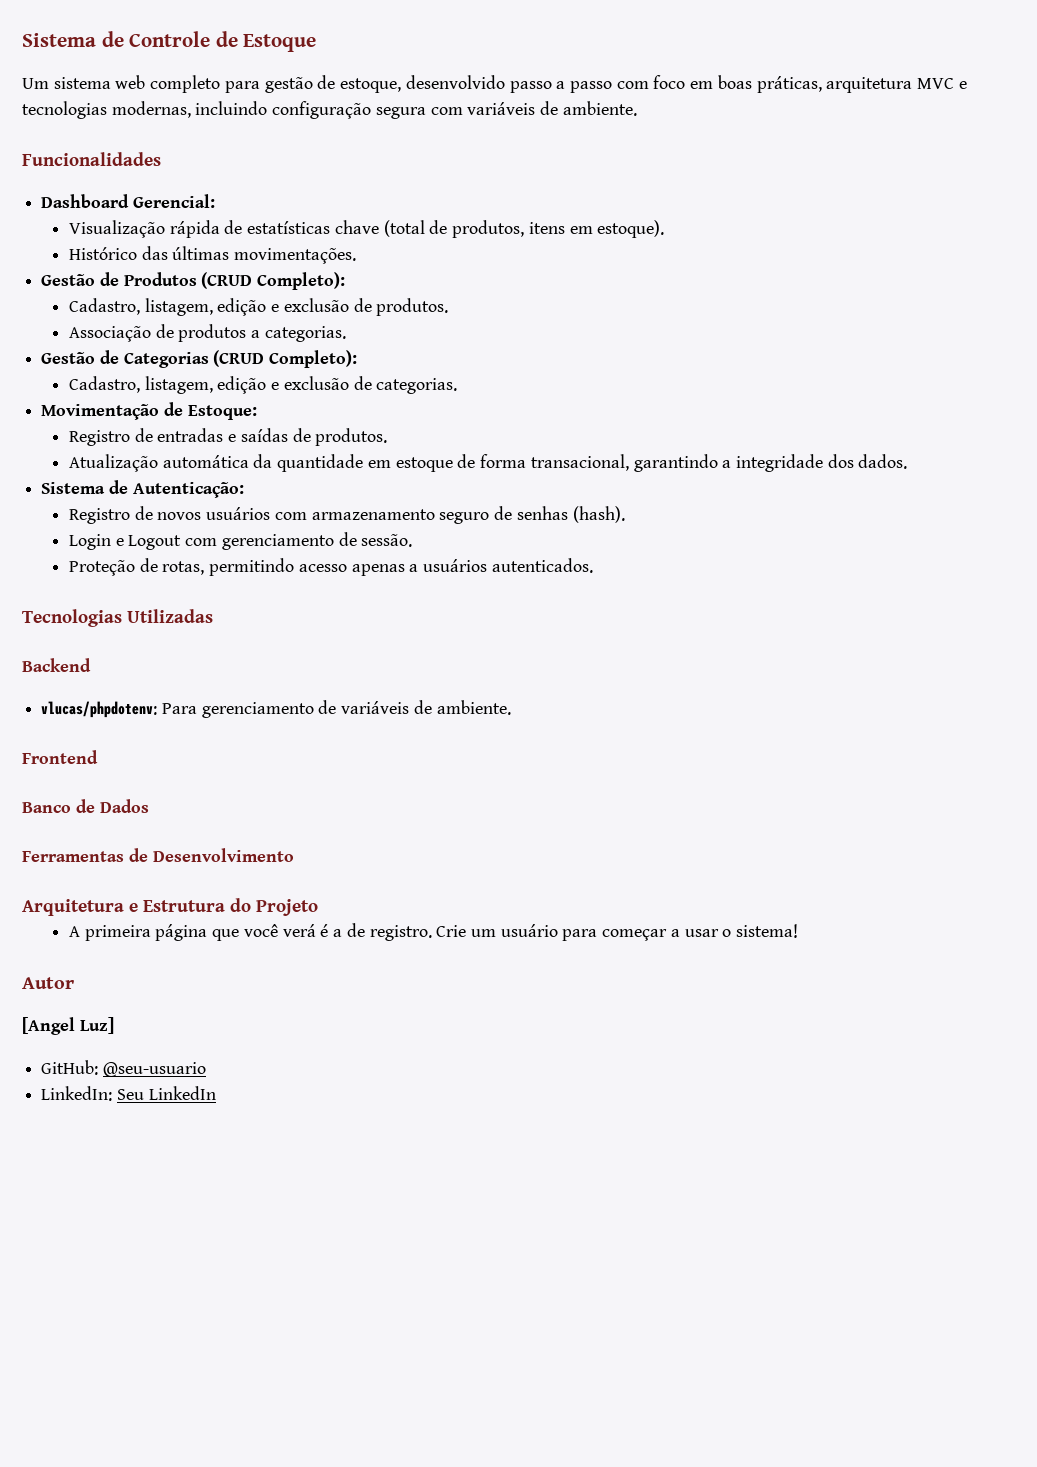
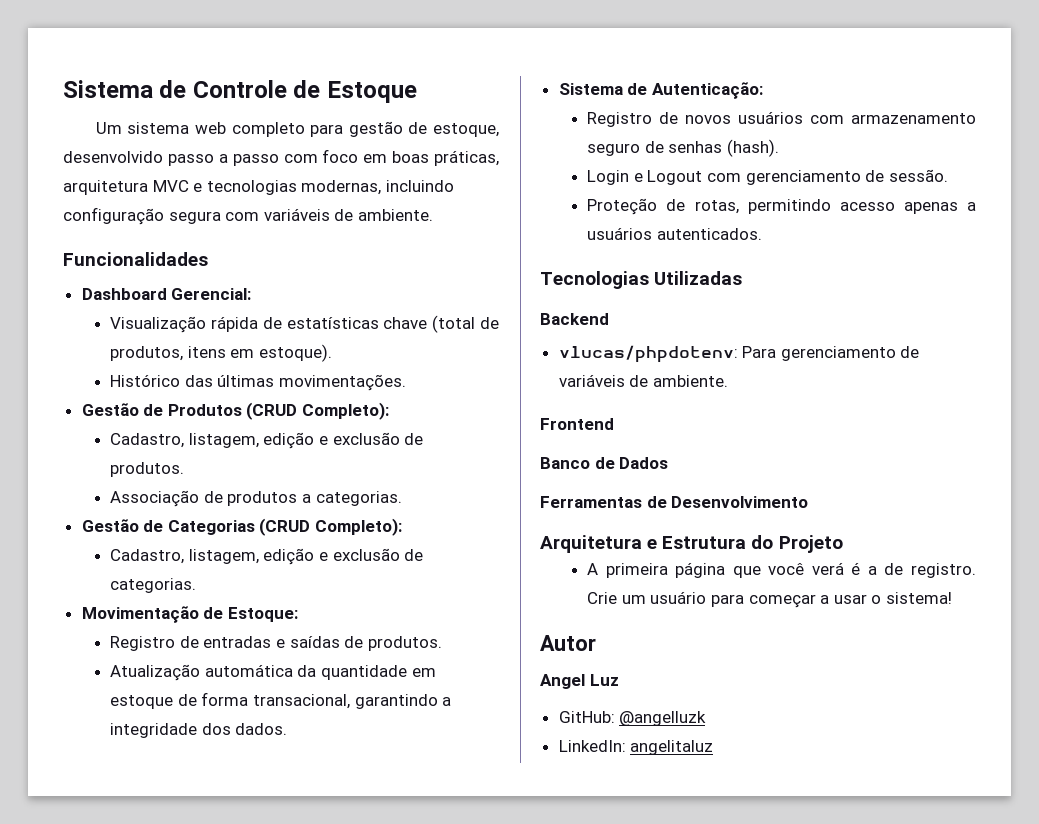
[22,1017,114,1035] [Angel Luz] -> [540,674,619,689] Angel Luz
[102,1062,206,1077] @seu-usuario -> [619,711,707,726] @angelluzk
[116,1086,216,1100] Seu LinkedIn -> [630,740,714,755] angelitaluz

